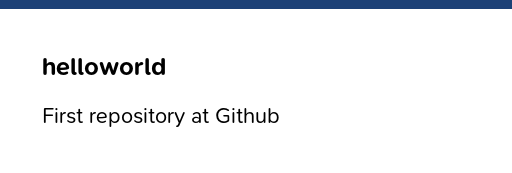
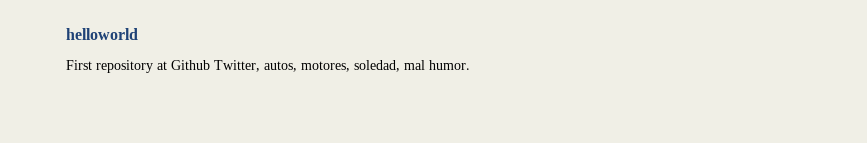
(280, 116) none -> [214,60,470,72] Twitter, autos, motores, soledad, mal humor.

